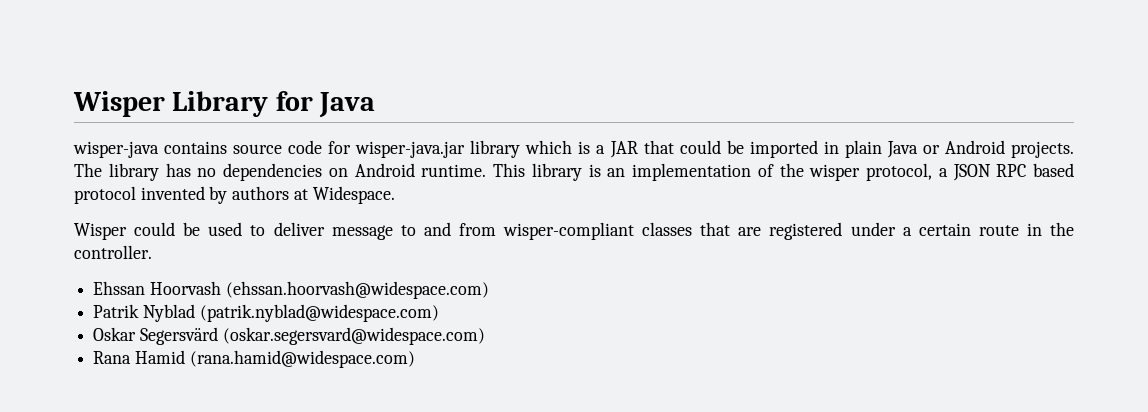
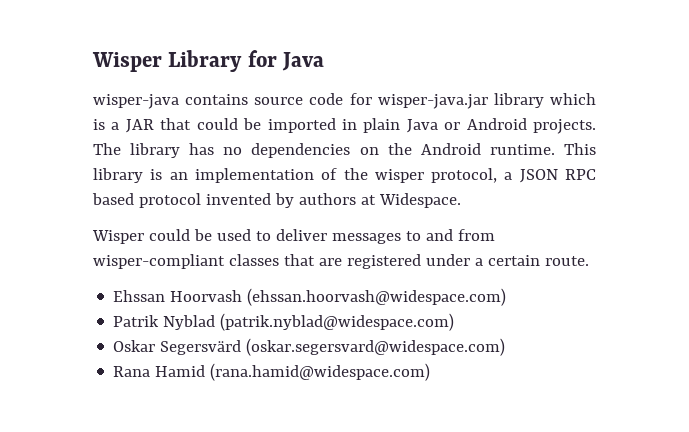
(348, 172) none -> [387,143,412,155] the
[331,225,393,240] message -> [331,233,401,244] messages
[978,222,1075,236] [74,245,152,259] route in the controller. -> [544,256,589,266] route.

